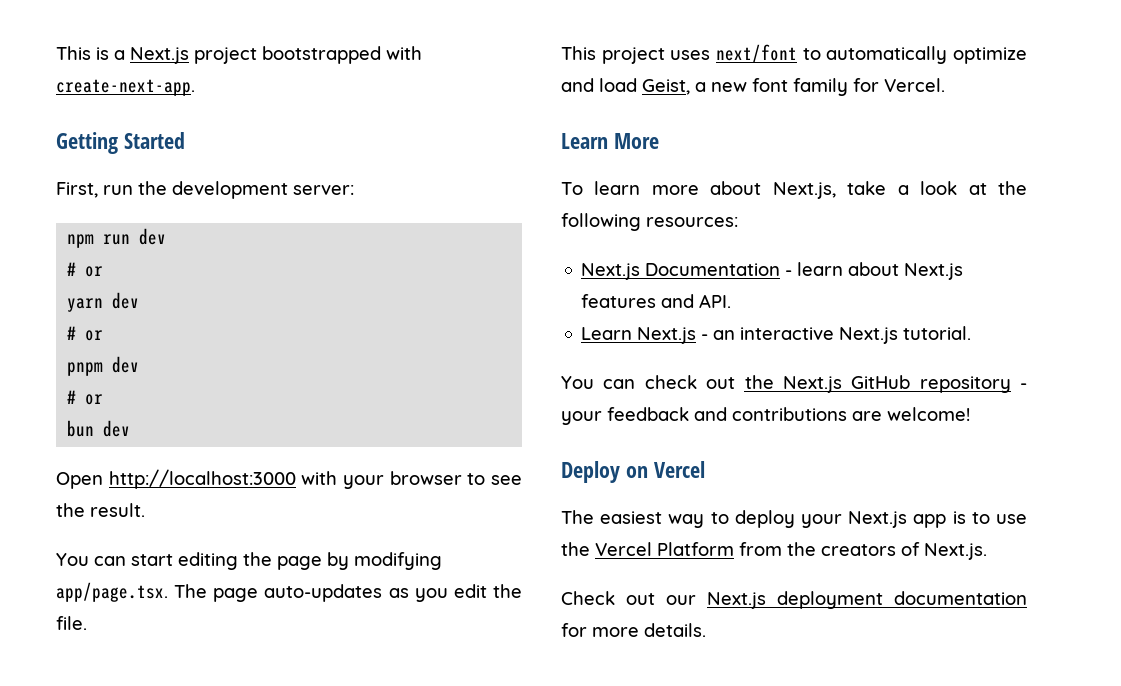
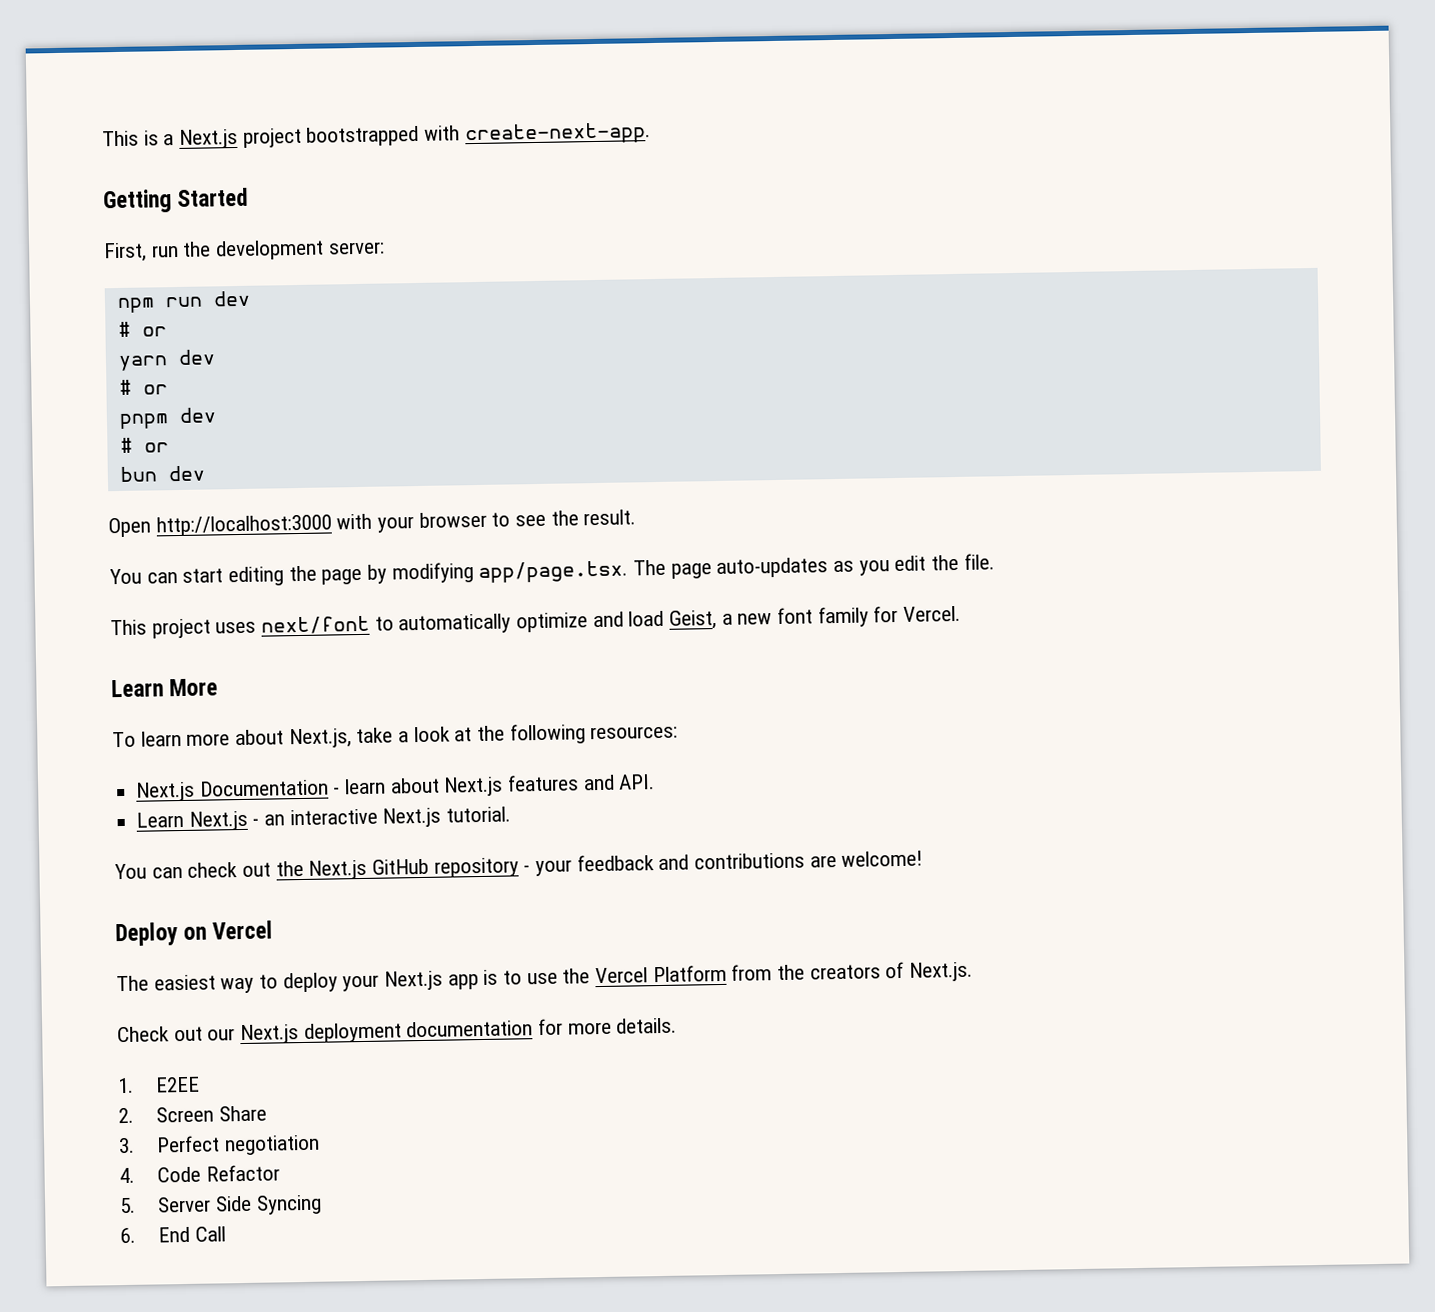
(706, 630) none -> [117,1076,201,1094] [118,1105,268,1124] [118,1134,321,1156] [119,1164,281,1184] [119,1194,322,1215] [120,1226,227,1244] // 1. E2EE // 2. Screen Share // 3. Perfect negotiation // 4. Code Refactor // 5. Server Side Syncing // 6. End Call

